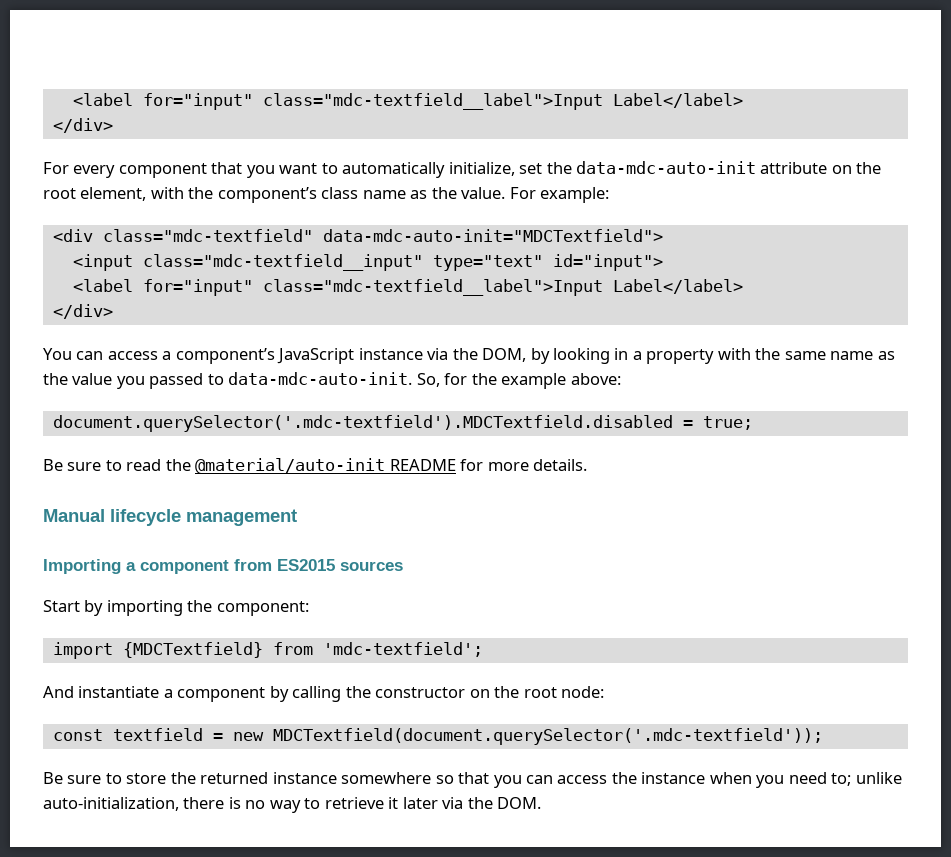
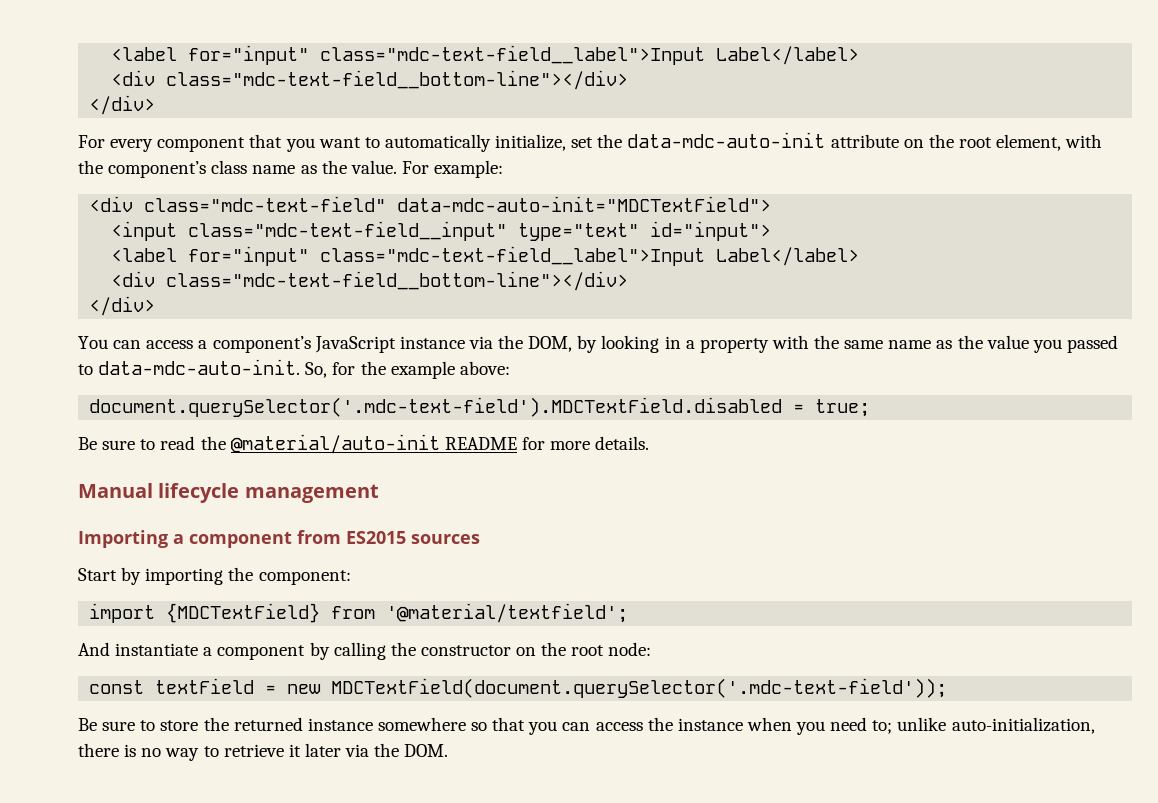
[72,93,743,110] <label for="input" class="mdc-textfield__label">Input Label</label> -> [111,45,860,65] [111,70,629,90] <label for="input" class="mdc-text-field__label">Input Label</label> // <div class="mdc-text-field__bottom-line"></div>
[102,229,663,242] class="mdc-textfield" data-mdc-auto-init="MDCTextfield"> -> [144,196,772,212] class="mdc-text-field" data-mdc-auto-init="MDCTextField">
[142,254,423,271] class="mdc-textfield__input" -> [188,221,508,241] class="mdc-text-field__input"
[262,279,743,296] class="mdc-textfield__label">Input Label</label> -> [320,246,860,266] [111,271,629,291] class="mdc-text-field__label">Input Label</label> // <div class="mdc-text-field__bottom-line"></div>
[52,415,673,432] document.querySelector('.mdc-textfield').MDCTextfield.disabled -> [89,397,783,417] document.querySelector('.mdc-text-field').MDCTextField.disabled
[122,642,483,658] {MDCTextfield} from 'mdc-textfield'; -> [166,603,629,623] {MDCTextField} from '@material/textfield';
[112,728,203,741] textfield -> [155,678,255,694] textField
[272,728,823,745] MDCTextfield(document.querySelector('.mdc-textfield')); -> [331,678,948,698] MDCTextField(document.querySelector('.mdc-text-field'));

